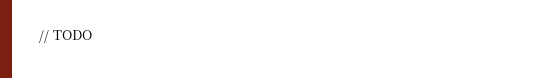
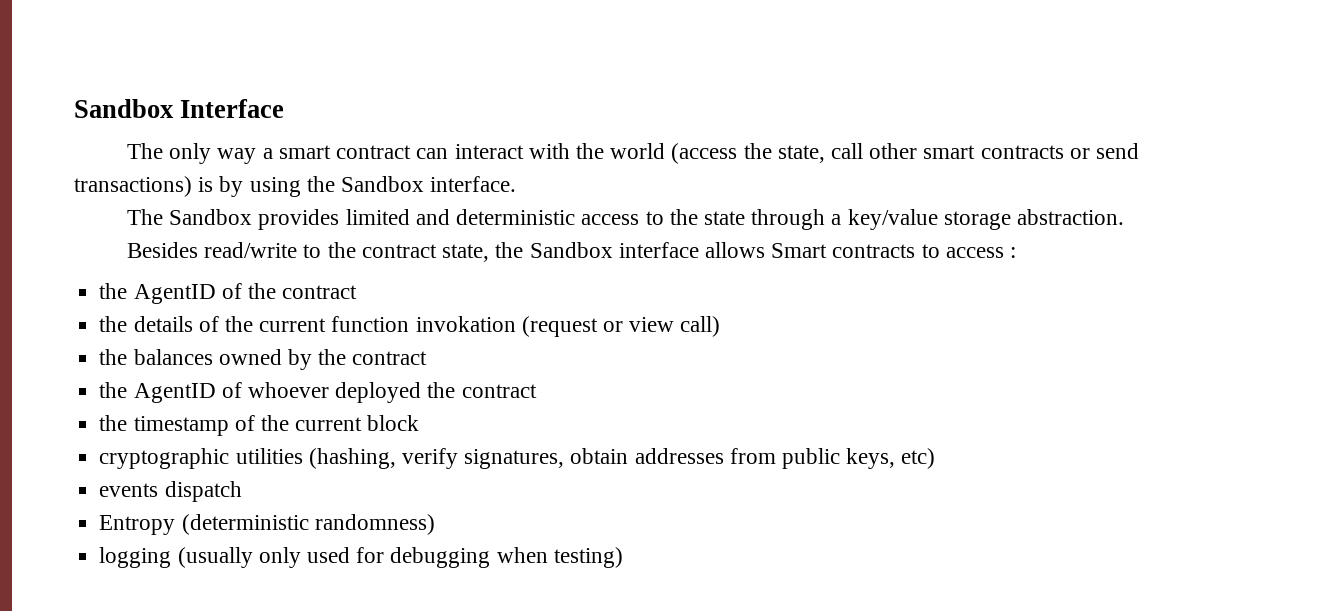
[39,30,92,43] // TODO -> [74,99,285,118] [127,143,1140,164] [74,176,517,197] [127,209,1124,230] [127,242,1016,262] [99,283,358,304] [99,316,721,337] [99,349,428,370] [99,382,537,403] [99,415,420,436] [99,448,936,469] [99,481,242,502] [99,514,435,535] [99,547,623,568] Sandbox Interface // The only way a smart contract can interact with the world (access the state, call other smart contracts or send transactions) is by using the Sandbox interface. // The Sandbox provides limited and deterministic access to the state through a key/value storage abstraction. // Besides read/write to the contract state, the Sandbox interface allows Smart contracts to access : // the AgentID of the contract // the details of the current function invokation (request or view call) // the balances owned by the contract // the AgentID of whoever deployed the contract // the timestamp of the current block // cryptographic utilities (hashing, verify signatures, obtain addresses from public keys, etc) // events dispatch // Entropy (deterministic randomness) // logging (usually only used for debugging when testing)

